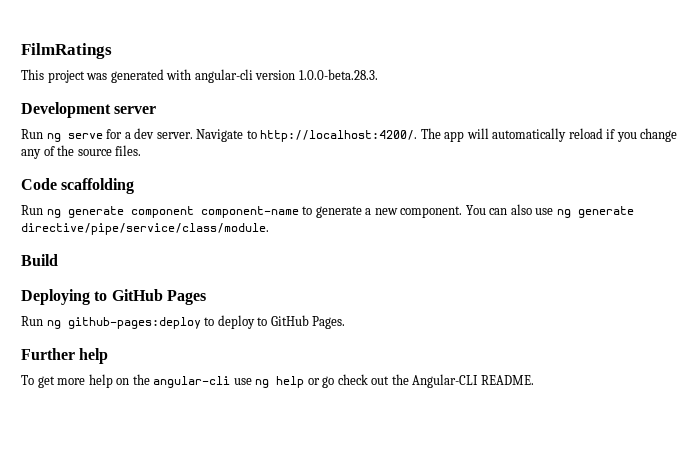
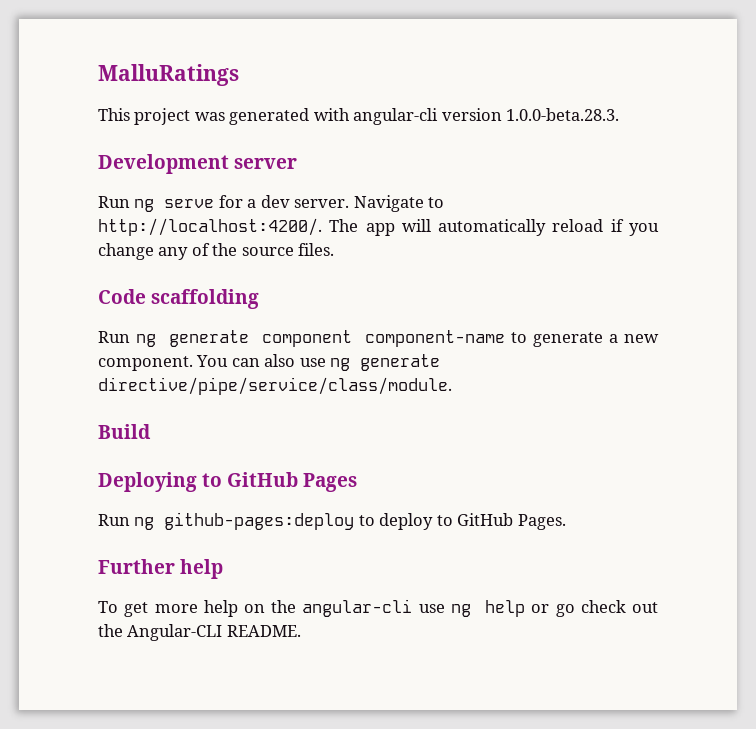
[21,43,112,59] FilmRatings -> [98,64,239,86] MalluRatings

